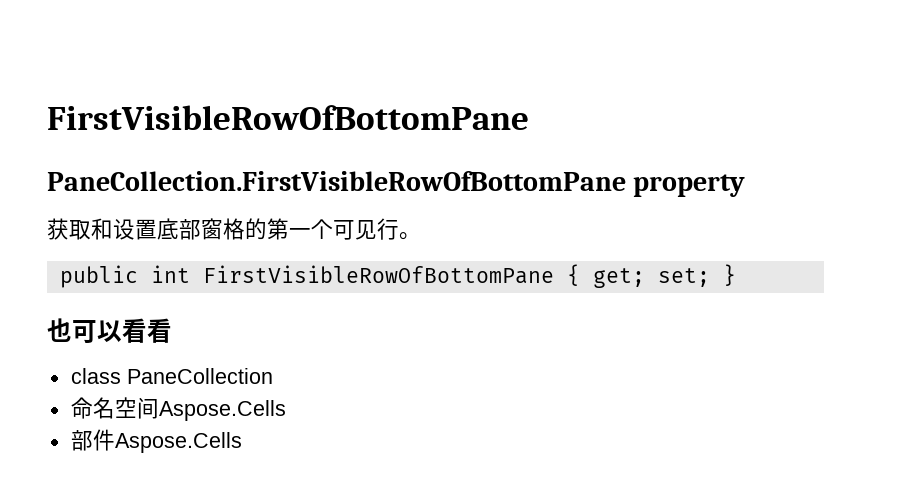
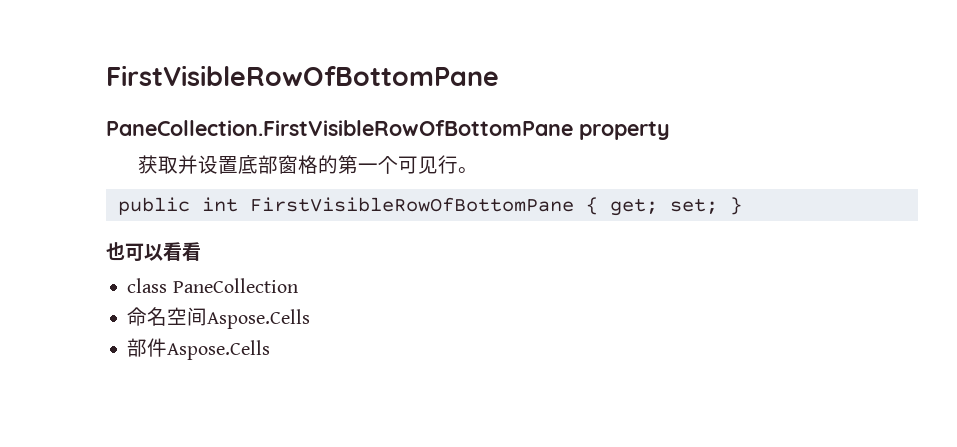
[91,218,113,240] 和 -> [177,155,198,174] 并

